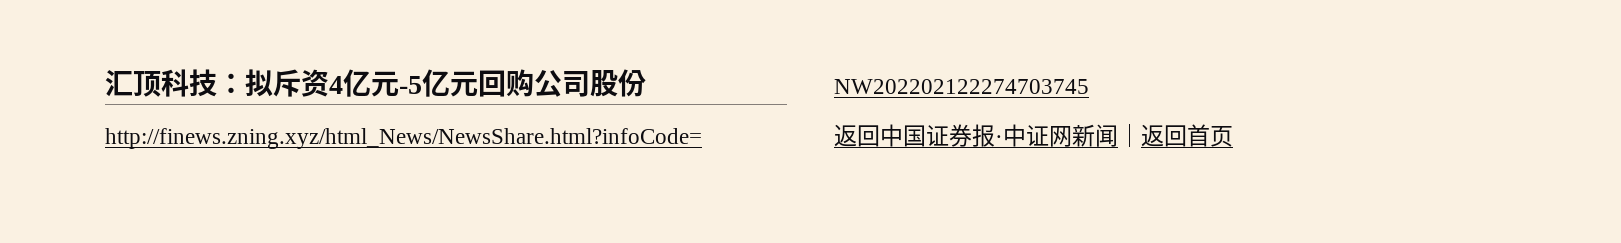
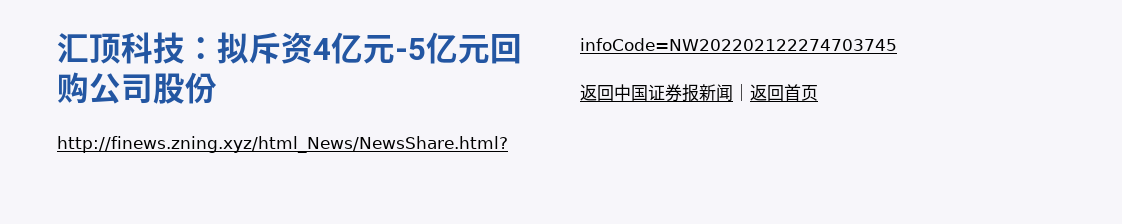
[995,124,1072,147] ·中证网 -> (699, 93) none

